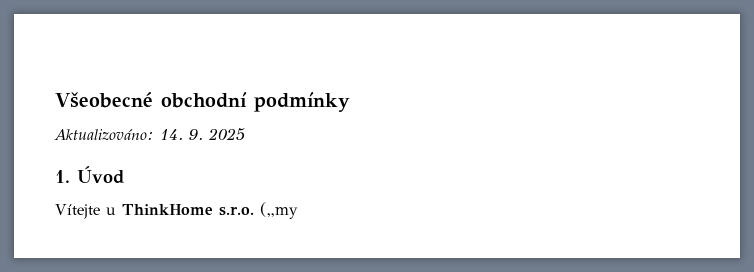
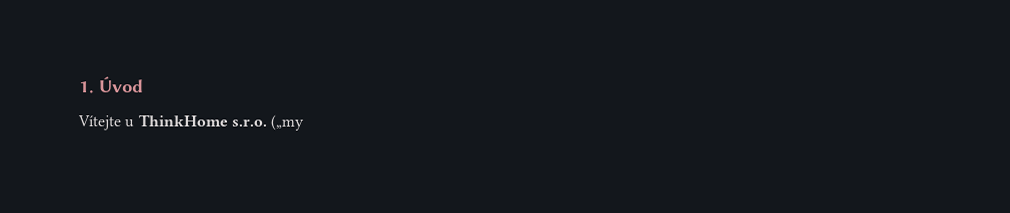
[55,92,350,112] [54,128,245,141] Všeobecné obchodní podmínky // Aktualizováno: 14. 9. 2025 // -> (79, 87) none

